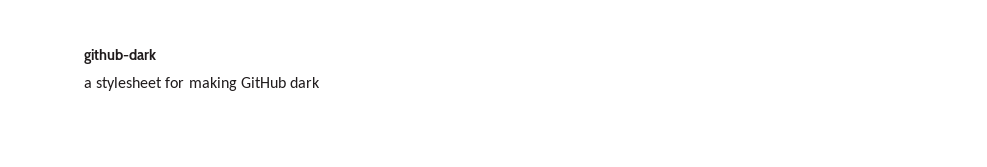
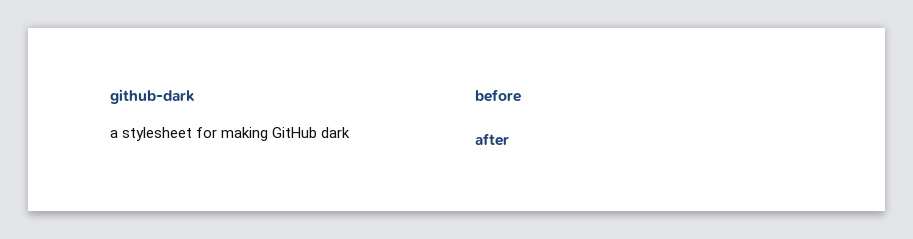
(320, 82) none -> [475,89,521,102] [475,133,509,146] // before // after

